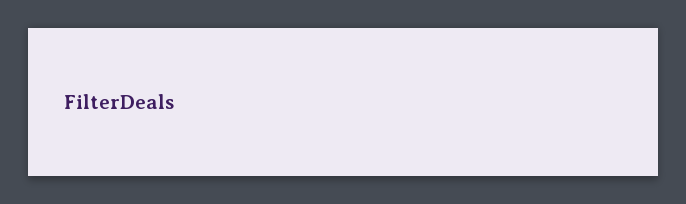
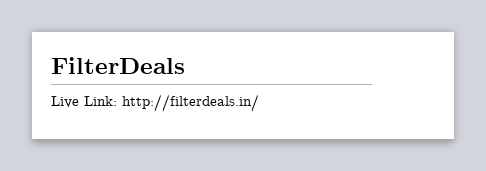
(174, 101) none -> [51,94,259,112] // Live Link: http://filterdeals.in/

